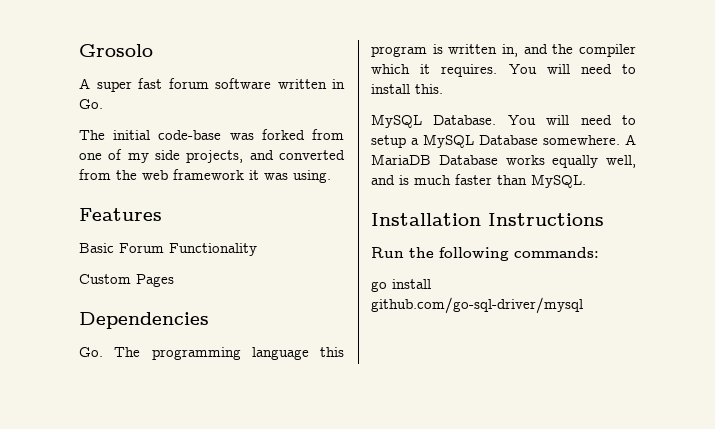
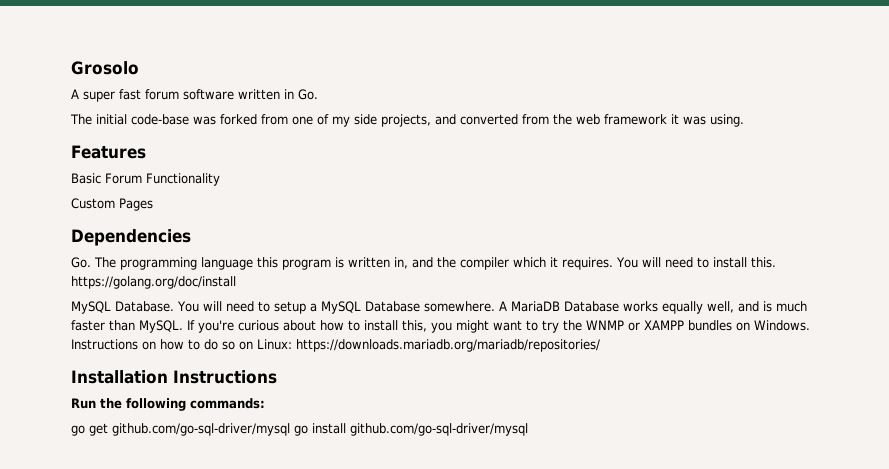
(443, 89) none -> [71,276,236,289] https://golang.org/doc/install
(586, 181) none -> [187,320,810,333] [71,339,600,352] If you're curious about how to install this, you might want to try the WNMP or XAMPP bundles on Windows. Instructions on how to do so on Linux: https://downloads.mariadb.org/mariadb/repositories/
(387, 286) none -> [89,423,308,436] get github.com/go-sql-driver/mysql go

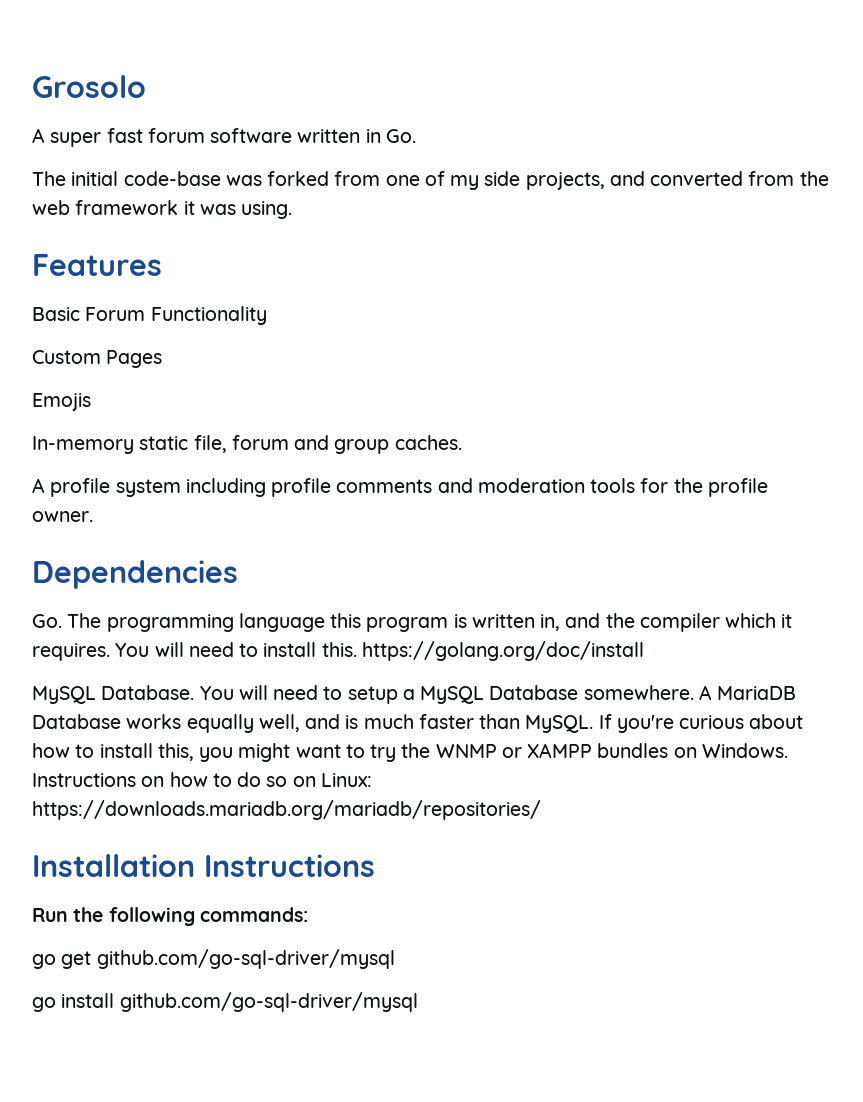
(153, 204) none -> [32,393,91,411] [32,435,462,454] [32,478,768,497] [32,511,93,522] // Emojis // In-memory static file, forum and group caches. // A profile system including profile comments and moderation tools for the profile owner.
(290, 429) none -> (395, 959) //

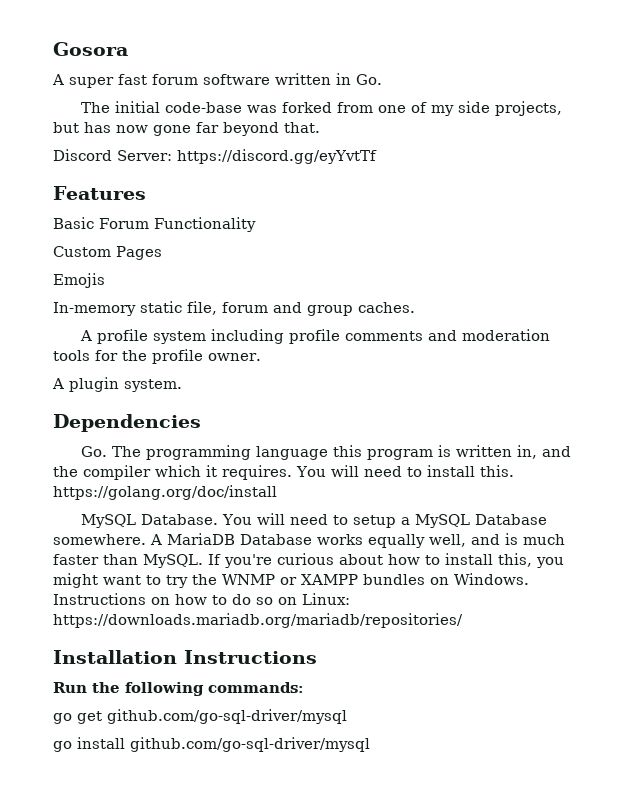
[32,75,146,98] Grosolo -> [53,42,128,56] Gosora
[609,171,829,186] [32,200,293,219] and converted from the web framework it was using. -> [53,122,320,136] [53,149,377,164] but has now gone far beyond that. // Discord Server: https://discord.gg/eyYvtTf
(93, 516) none -> [52,377,182,392] // A plugin system.

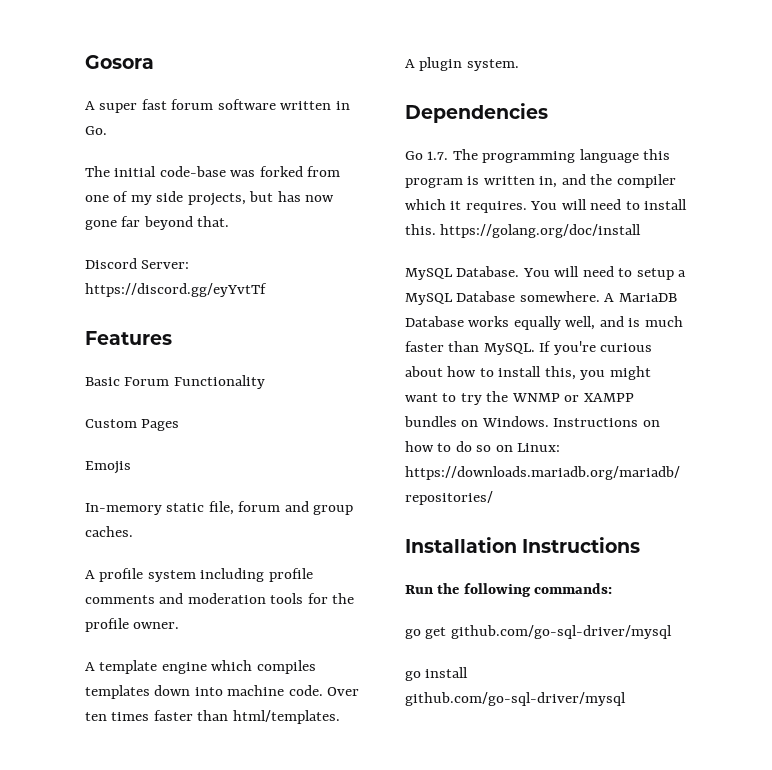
(261, 357) none -> [85,660,316,674] [85,685,360,699] [85,710,340,724] // A template engine which compiles templates down into machine code. Over ten times faster than html/templates.
[80,446,107,457] Go. -> [405,151,449,160] Go 1.7.

